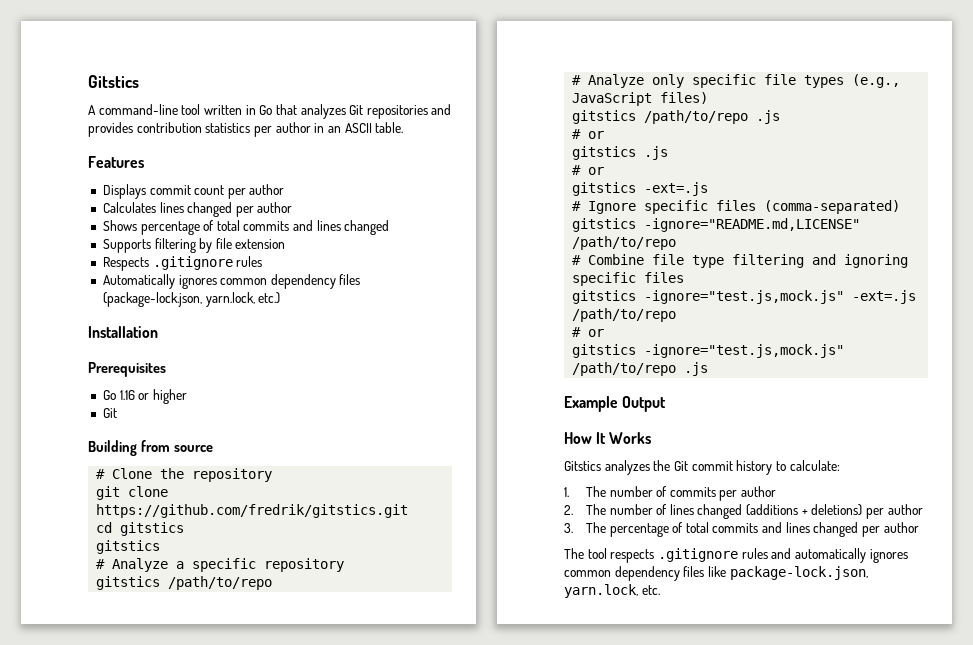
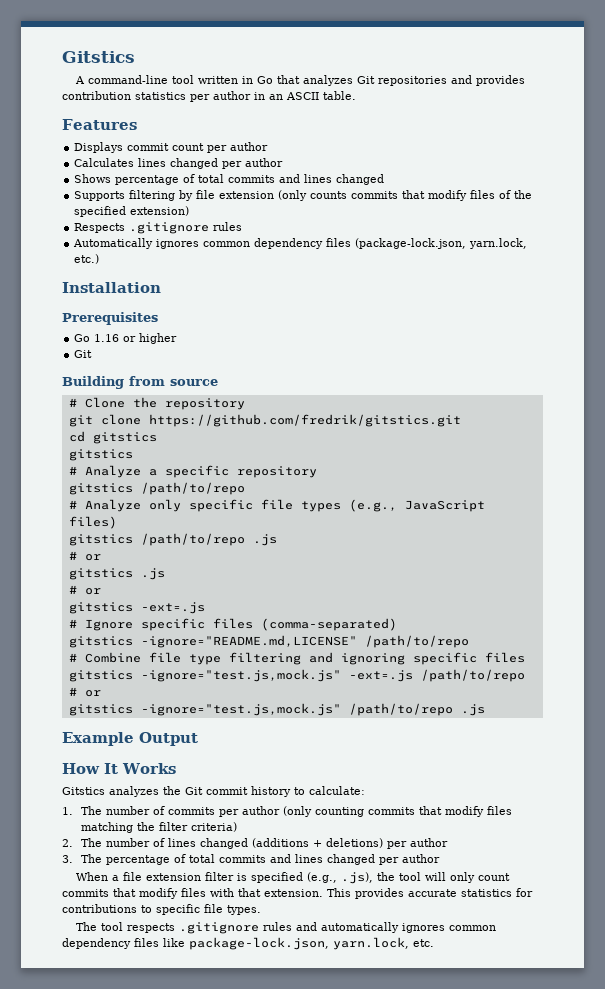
(286, 244) none -> [278,190,533,201] [74,206,190,217] (only counts commits that modify files of the specified extension)
(777, 491) none -> [282,806,512,817] [80,822,237,833] (only counting commits that modify files matching the filter criteria)
(919, 527) none -> [76,872,511,884] [62,888,533,899] [62,904,261,915] // When a file extension filter is specified (e.g., .js), the tool will only count commits that modify files with that extension. This provides accurate statistics for contributions to specific file types.

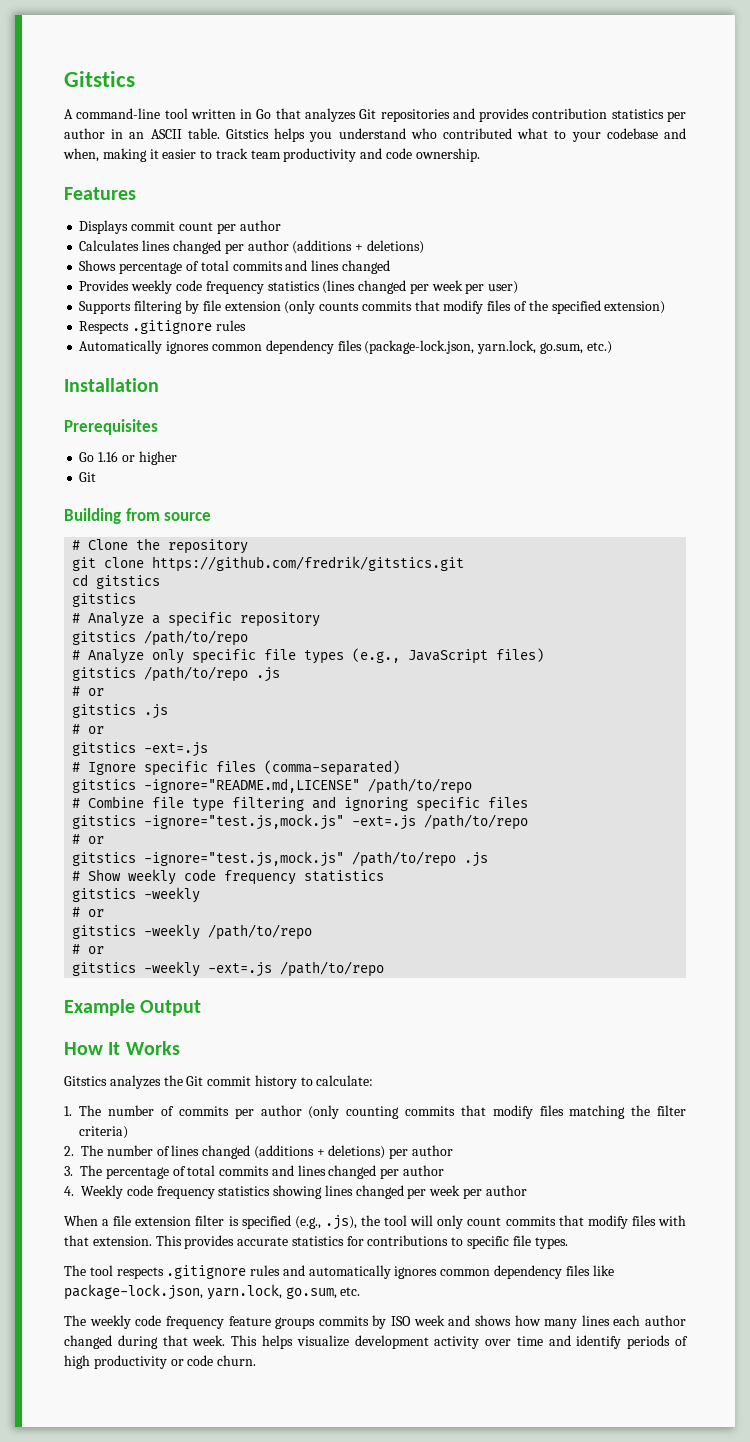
(356, 95) none -> [226,128,686,142] [63,148,480,162] Gitstics helps you understand who contributed what to your codebase and when, making it easier to track team productivity and code ownership.
(284, 162) none -> [292,240,424,254] (additions + deletions)
(385, 179) none -> [79,280,519,294] // Provides weekly code frequency statistics (lines changed per week per user)
(528, 243) none -> [539,342,583,354] go.sum,
(485, 710) none -> [72,869,385,885] [72,887,201,903] [72,907,105,917] [72,924,313,940] [72,944,105,954] [72,961,385,977] // # Show weekly code frequency statistics // gitstics -weekly // # or // gitstics -weekly /path/to/repo // # or // gitstics -weekly -ext=.js /path/to/repo
(440, 858) none -> [64,1185,527,1199] // 4. Weekly code frequency statistics showing lines changed per week per author
(409, 943) none -> [285,1287,337,1299] go.sum,
(434, 943) none -> [64,1315,686,1329] [64,1335,688,1349] [64,1355,257,1369] // The weekly code frequency feature groups commits by ISO week and shows how many lines each author changed during that week. This helps visualize development activity over time and identify periods of high productivity or code churn.

